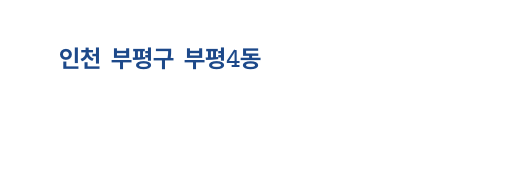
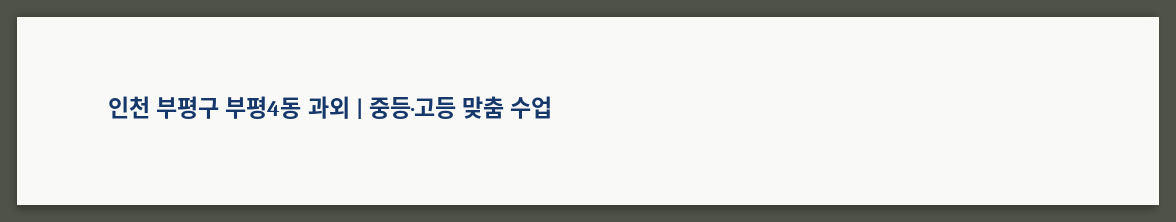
(261, 58) none -> [307,96,553,119] 과외 | 중등·고등 맞춤 수업

